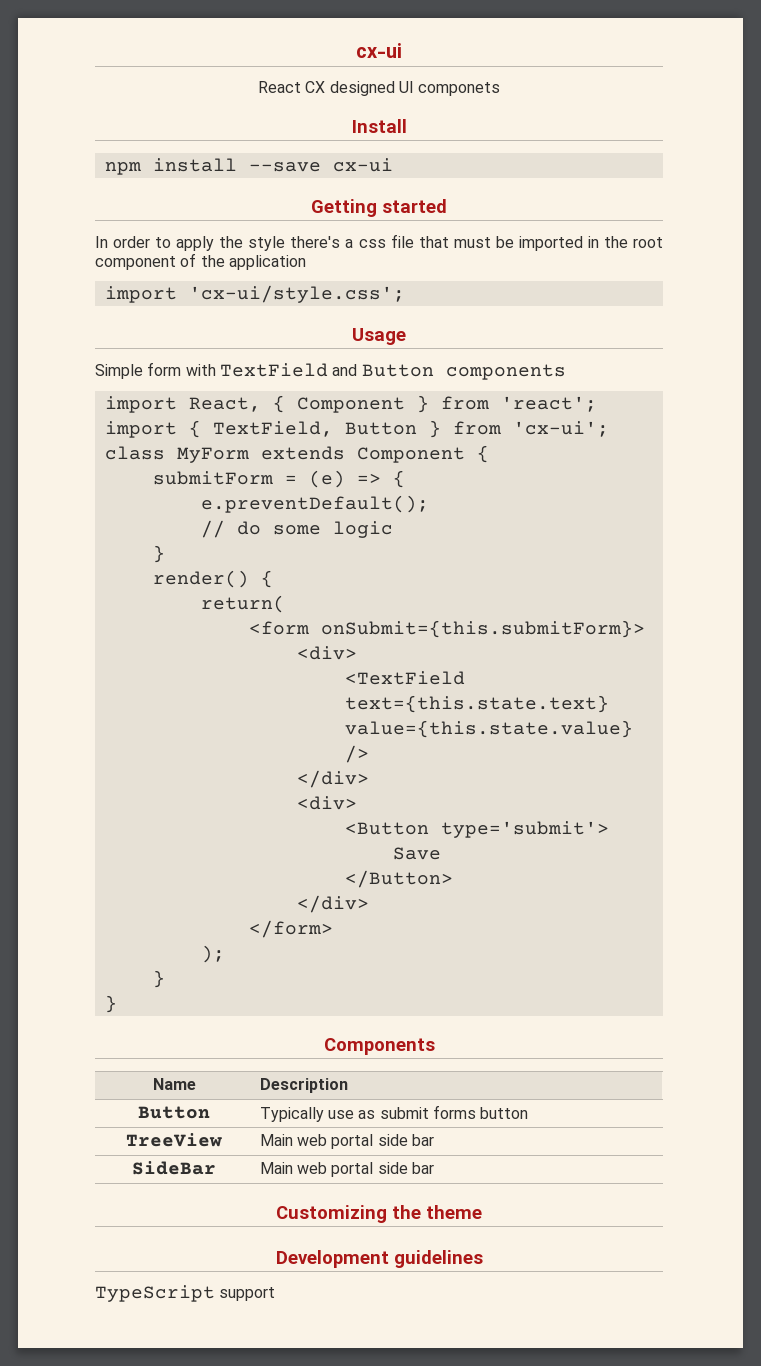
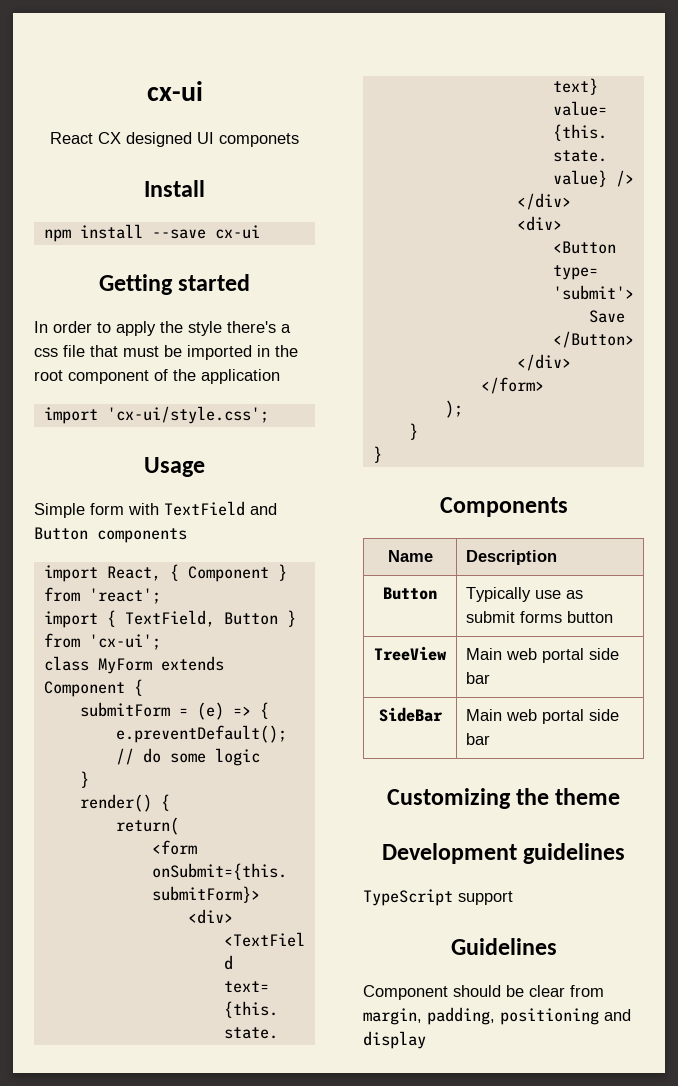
(276, 1294) none -> [450,938,557,955] [363,985,604,1000] [363,1007,631,1025] [363,1031,426,1049] // Guidelines // Component should be clear from margin, padding, positioning and display

